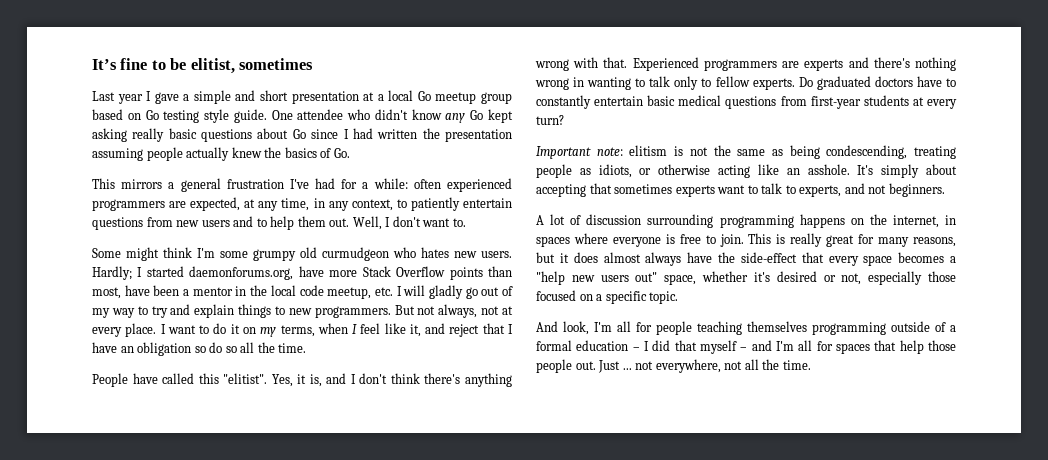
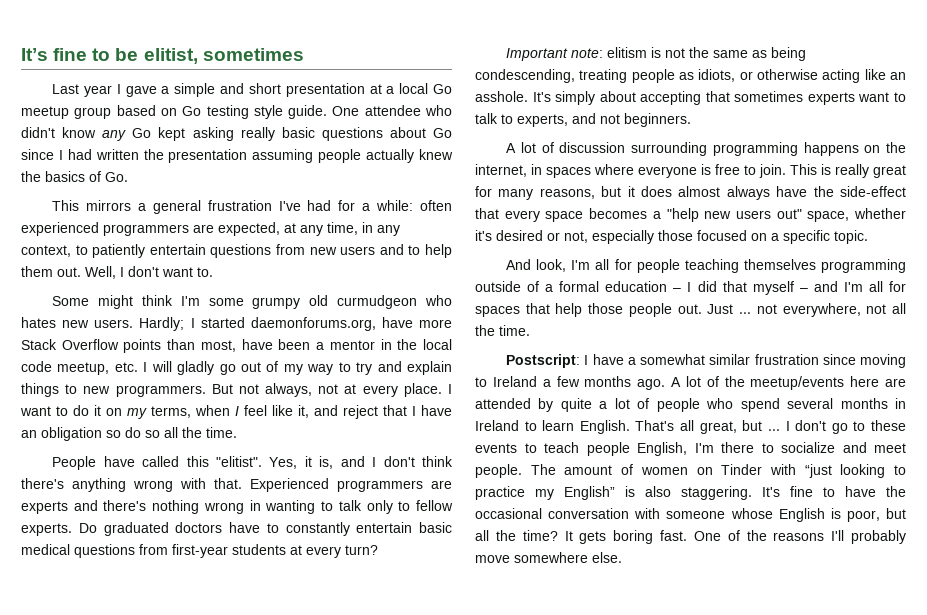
(811, 365) none -> [506,354,907,368] [475,376,906,390] [475,398,906,412] [475,420,907,434] [475,442,906,456] [475,464,906,478] [475,486,906,500] [475,508,906,522] [475,530,906,544] [475,552,622,563] // Postscript: I have a somewhat similar frustration since moving to Ireland a few months ago. A lot of the meetup/events here are attended by quite a lot of people who spend several months in Ireland to learn English. That's all great, but ... I don't go to these events to teach people English, I'm there to socialize and meet people. The amount of women on Tinder with “just looking to practice my English” is also staggering. It's fine to have the occasional conversation with someone whose English is poor, but all the time? It gets boring fast. One of the reasons I'll probably move somewhere else.

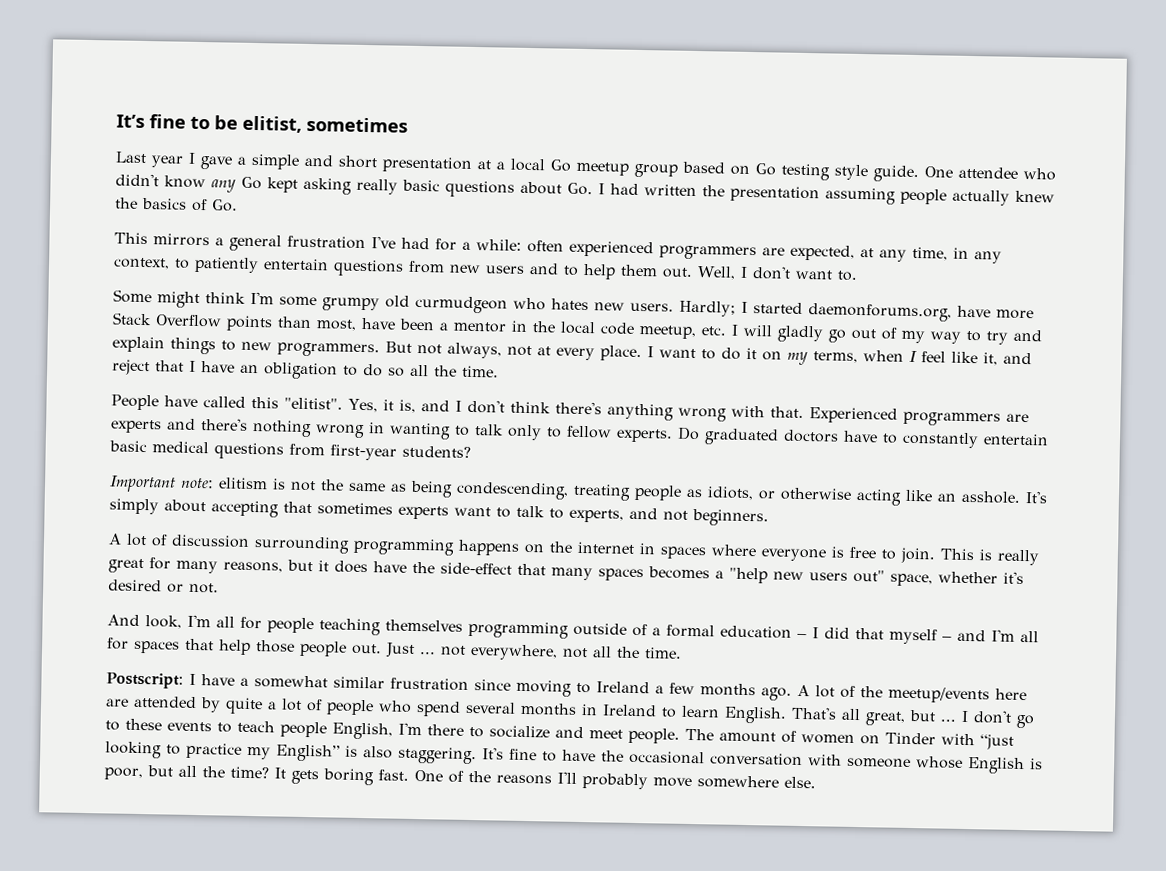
[433,128,453,138] [21,149,54,160] Go since -> [567,182,593,196] Go.
[106,430,121,438] so -> [343,365,358,376] to
[232,544,378,558] students at every turn? -> [402,445,471,458] students?
[475,164,527,177] internet, -> [577,541,635,554] internet
[678,186,770,200] almost always -> (368, 567) none
[504,210,584,222] every space -> [551,567,644,582] many spaces
[564,230,868,244] not, especially those focused on a specific topic. -> [189,582,219,594] not.

